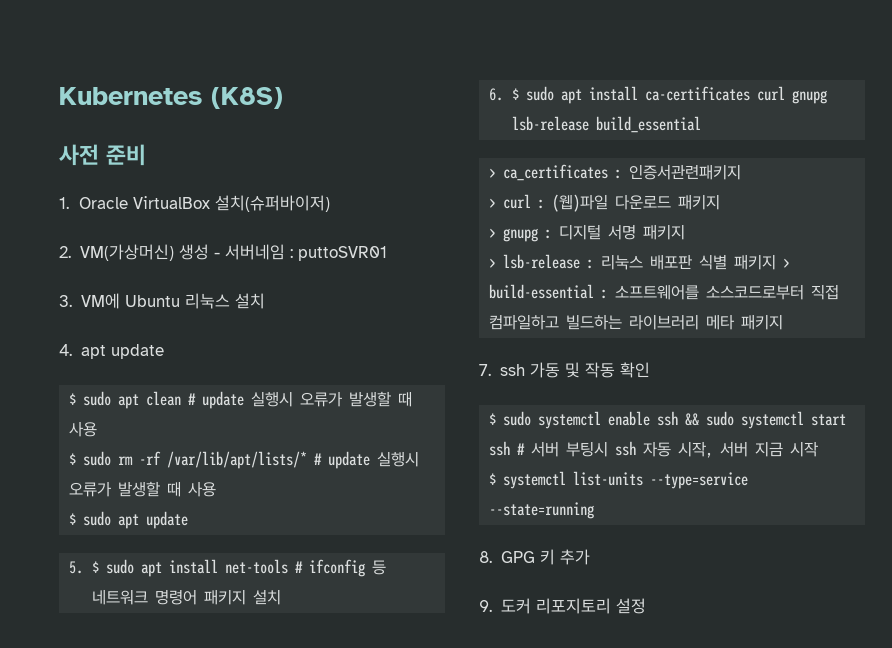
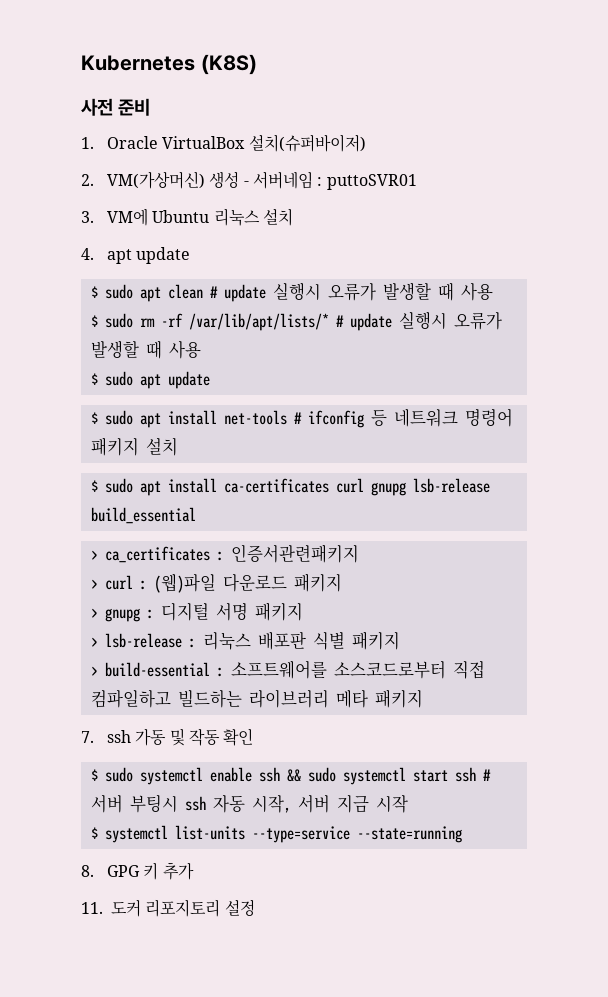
[69,561,84,574] 5. -> (210, 380) none
[489,88,504,101] 6. -> (178, 446) none
(777, 262) none -> (400, 640) //
[479,600,492,612] 9. -> [81,902,103,914] 11.

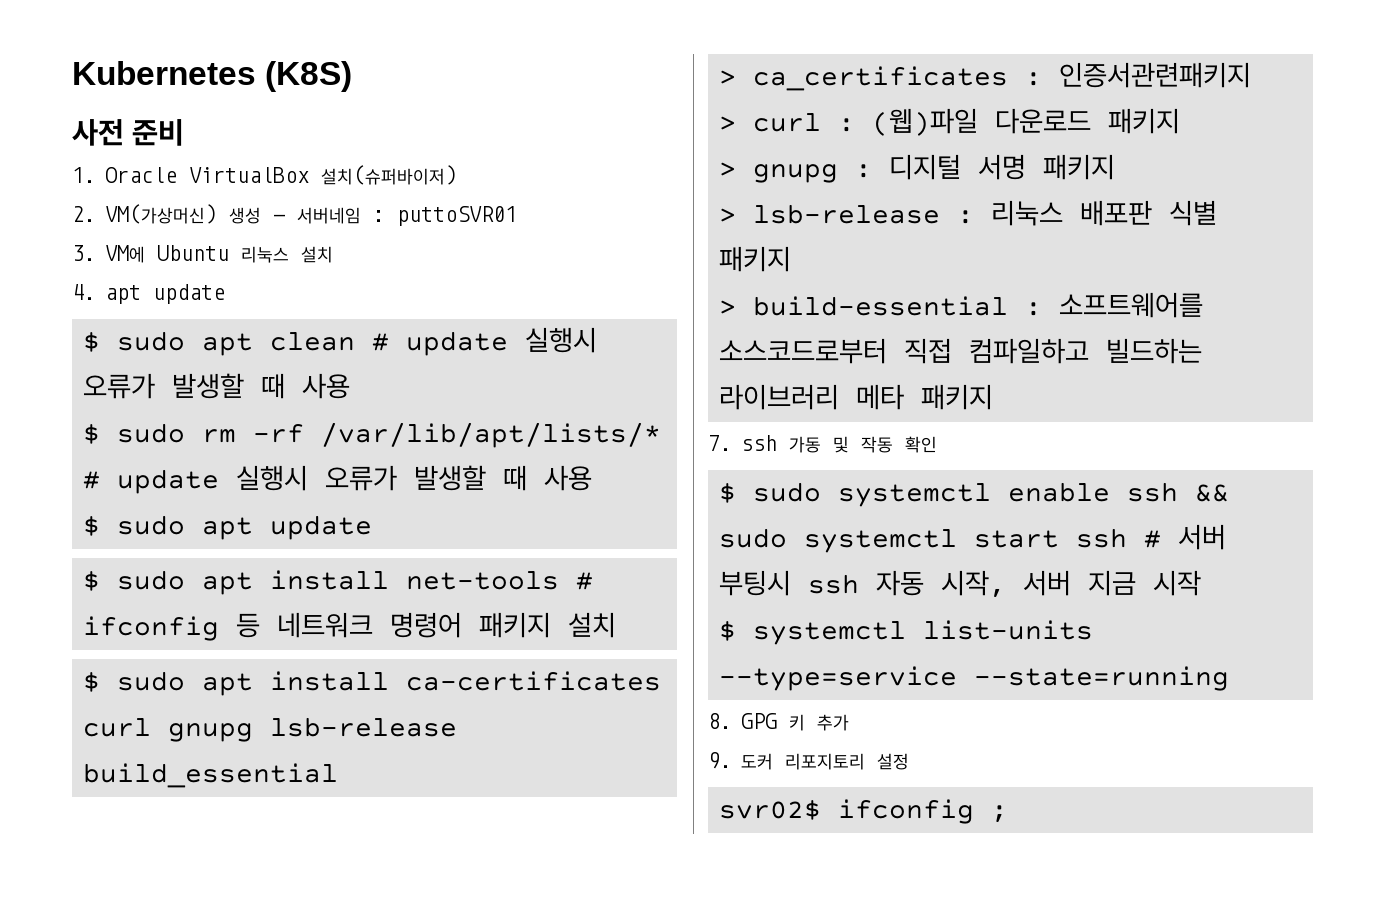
[81,902,103,914] 11. -> [708,752,732,769] 9.
(255, 907) none -> [718,799,1008,824] // svr02$ ifconfig ;

